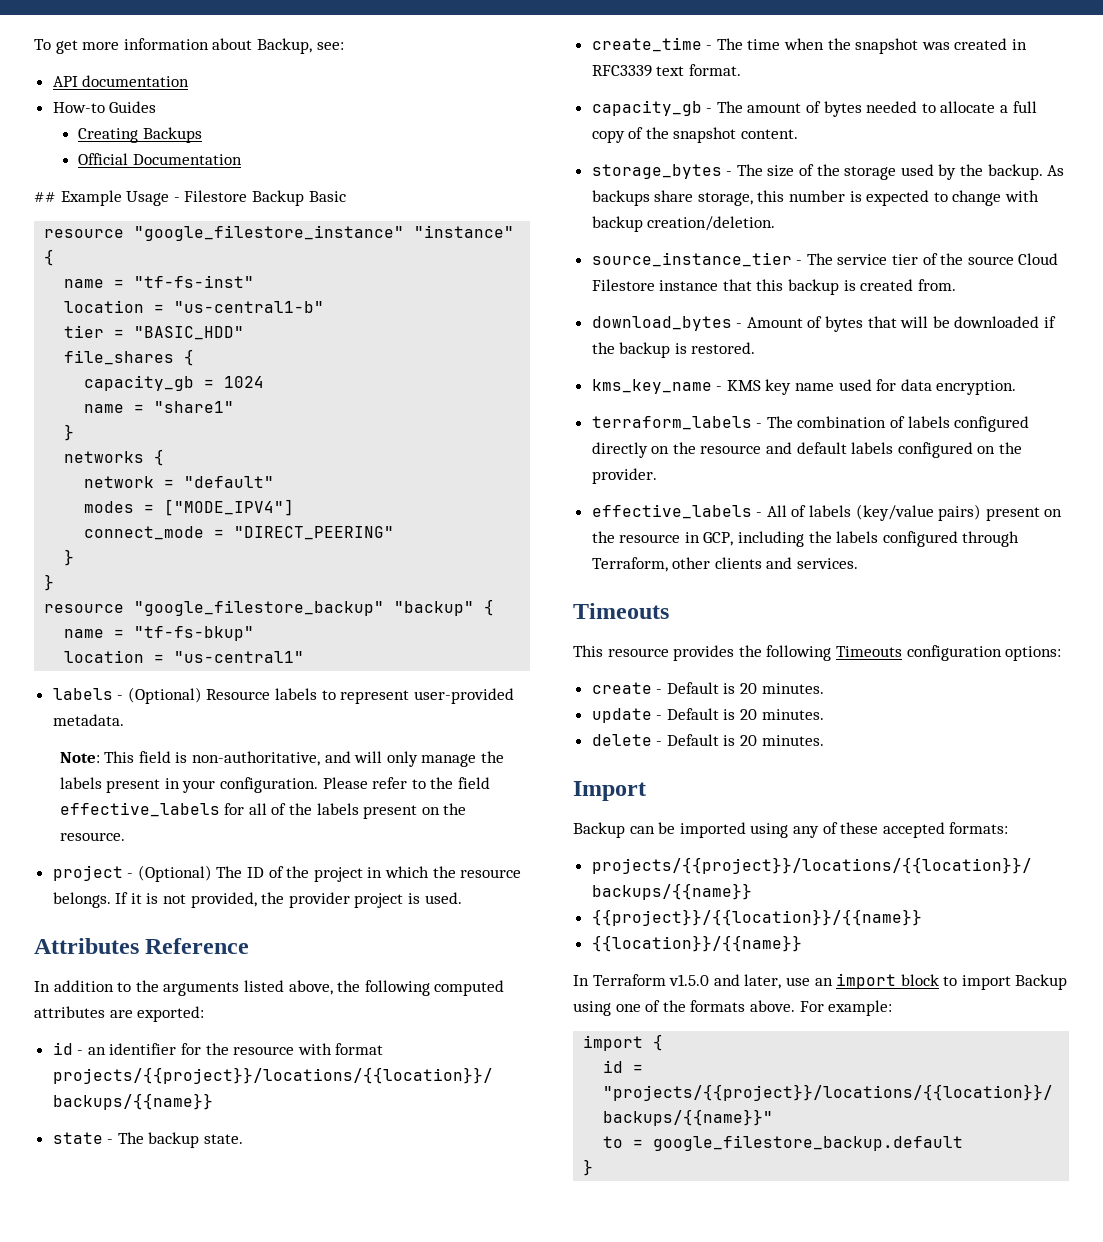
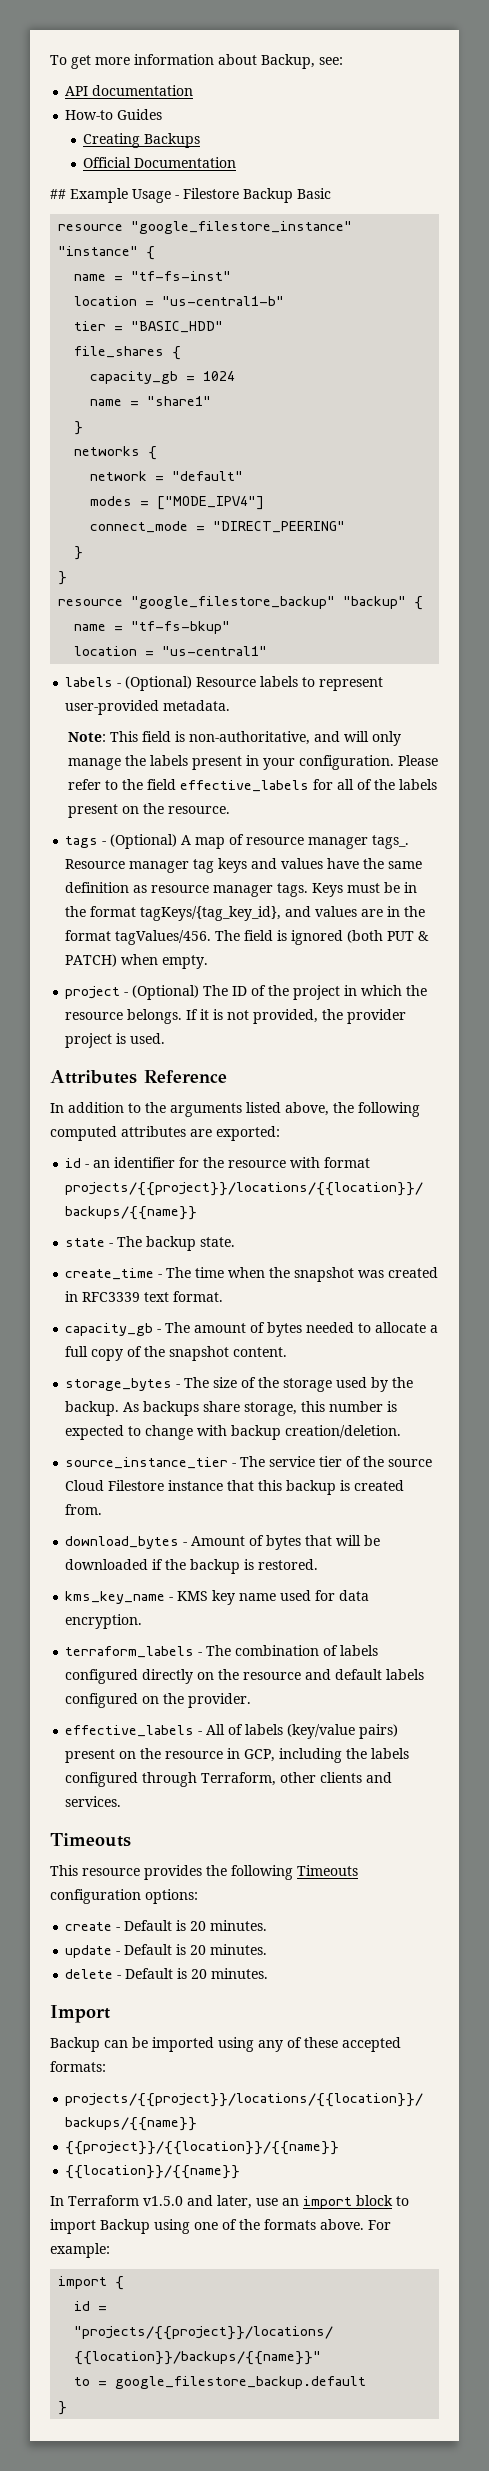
(125, 836) none -> [65,834,410,849] [65,858,423,873] [65,882,418,897] [65,906,426,921] [65,930,430,945] [65,954,209,969] // tags - (Optional) A map of resource manager tags_. Resource manager tag keys and values have the same definition as resource manager tags. Keys must be in the format tagKeys/{tag_key_id}, and values are in the format tagValues/456. The field is ignored (both PUT & PATCH) when empty.

